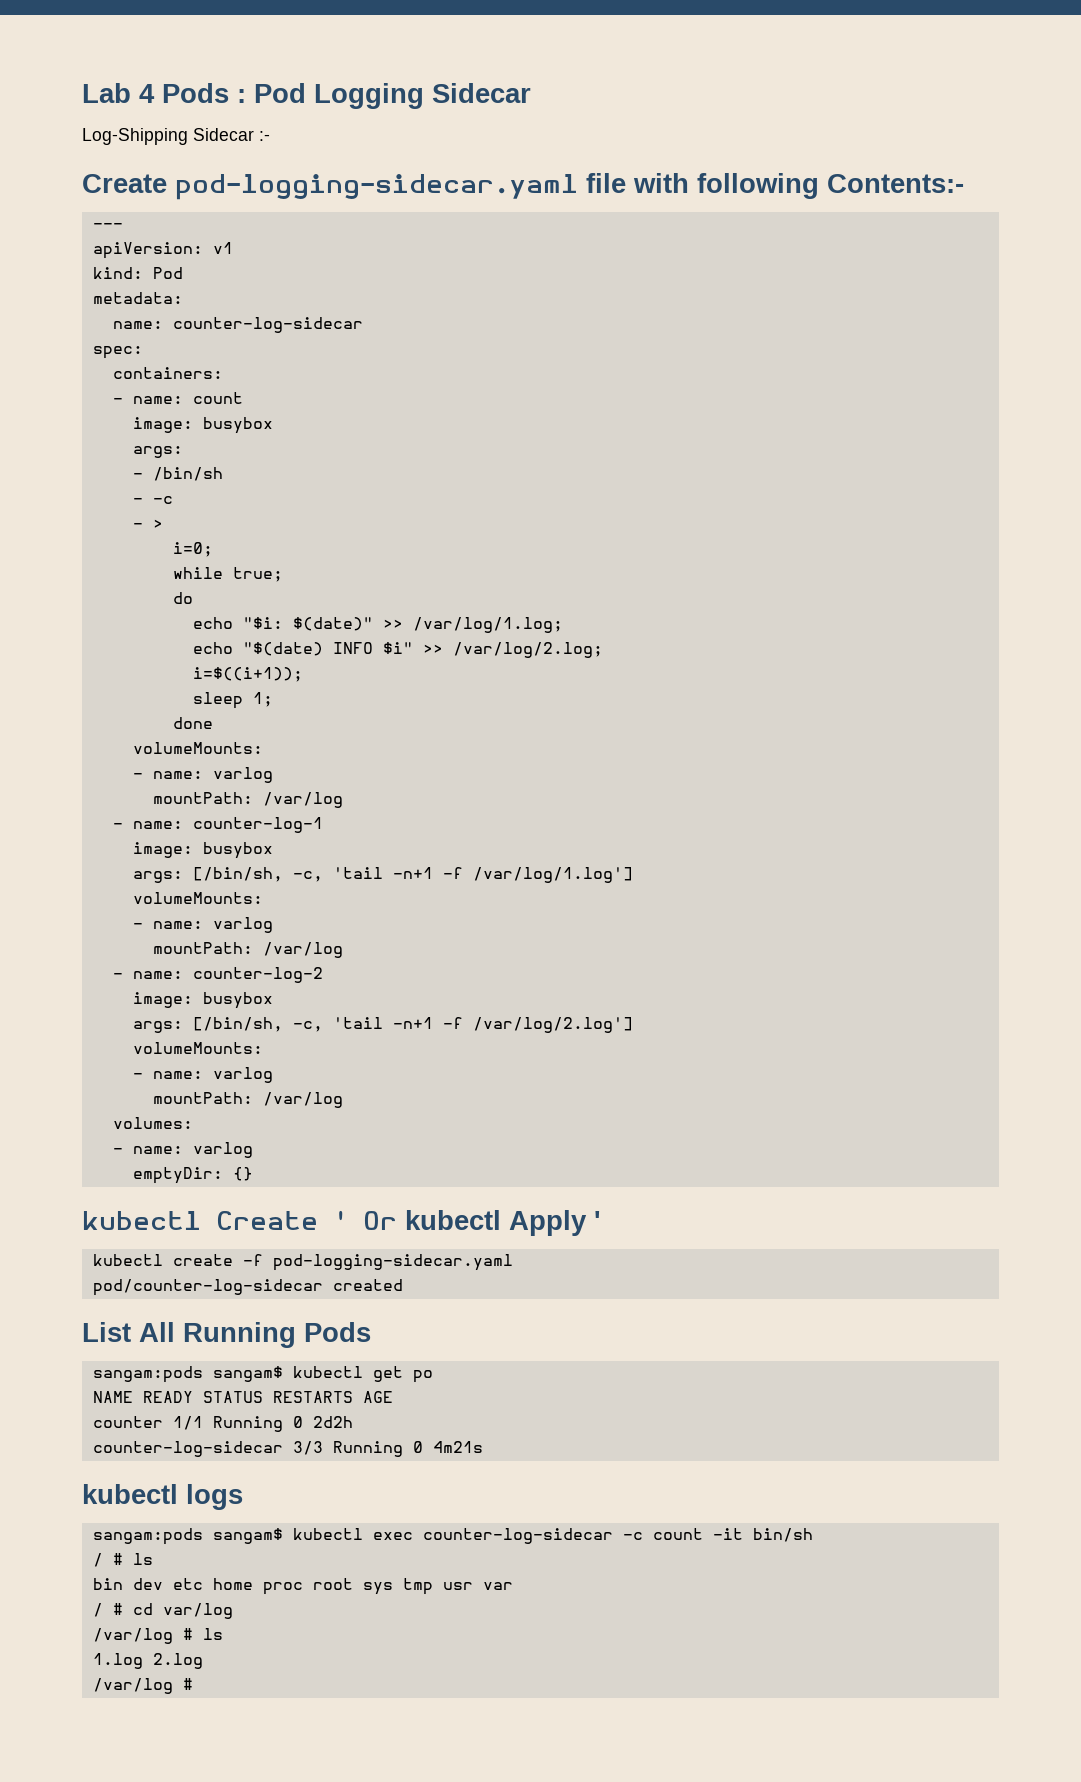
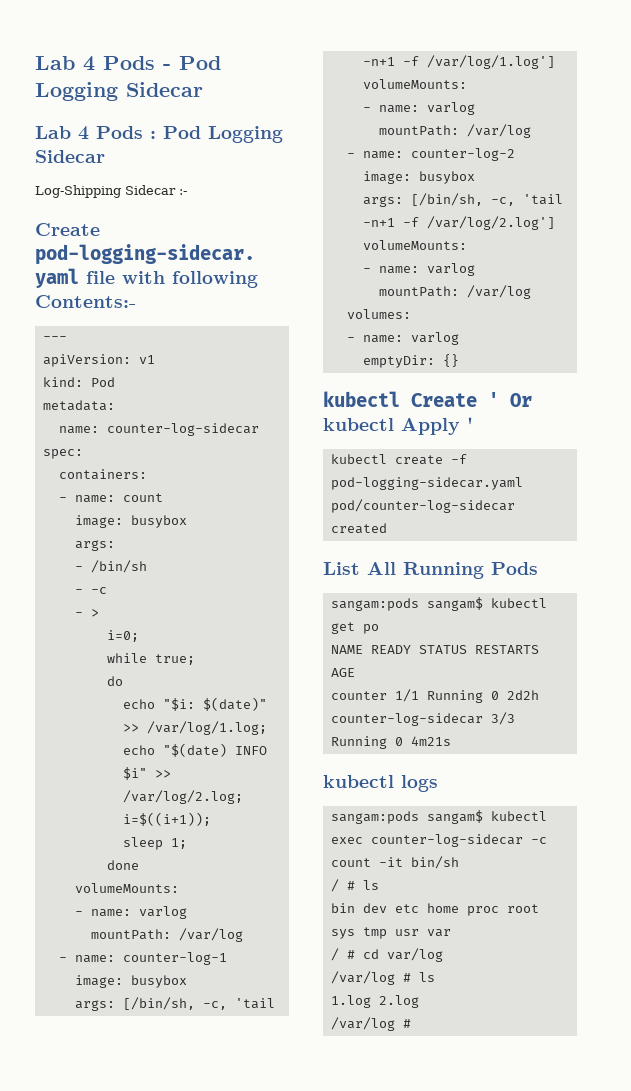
[82,83,229,103] Lab 4 Pods -> [35,56,221,71] [35,82,203,101] [35,126,143,140] Lab 4 Pods - Pod Logging Sidecar // Lab 4 Pods

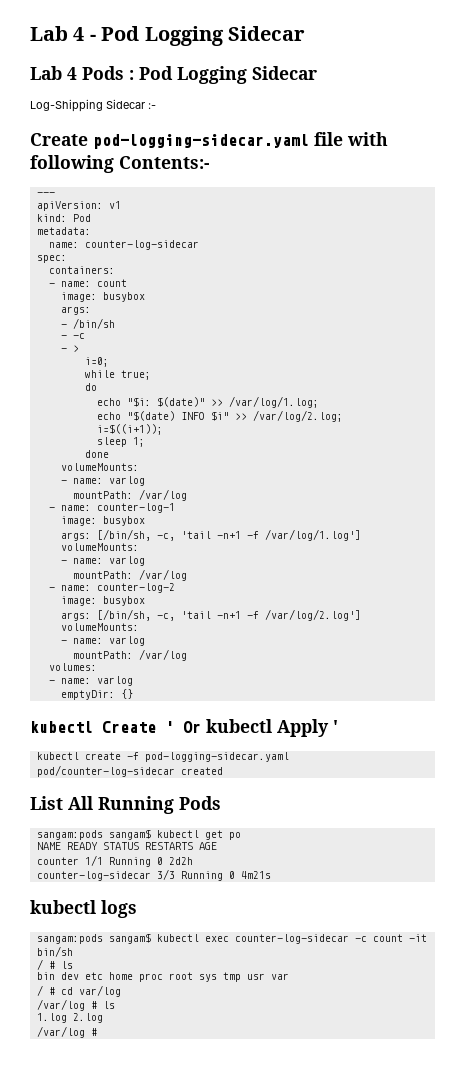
[35,56,155,71] Lab 4 Pods -> [30,26,85,41] Lab 4

